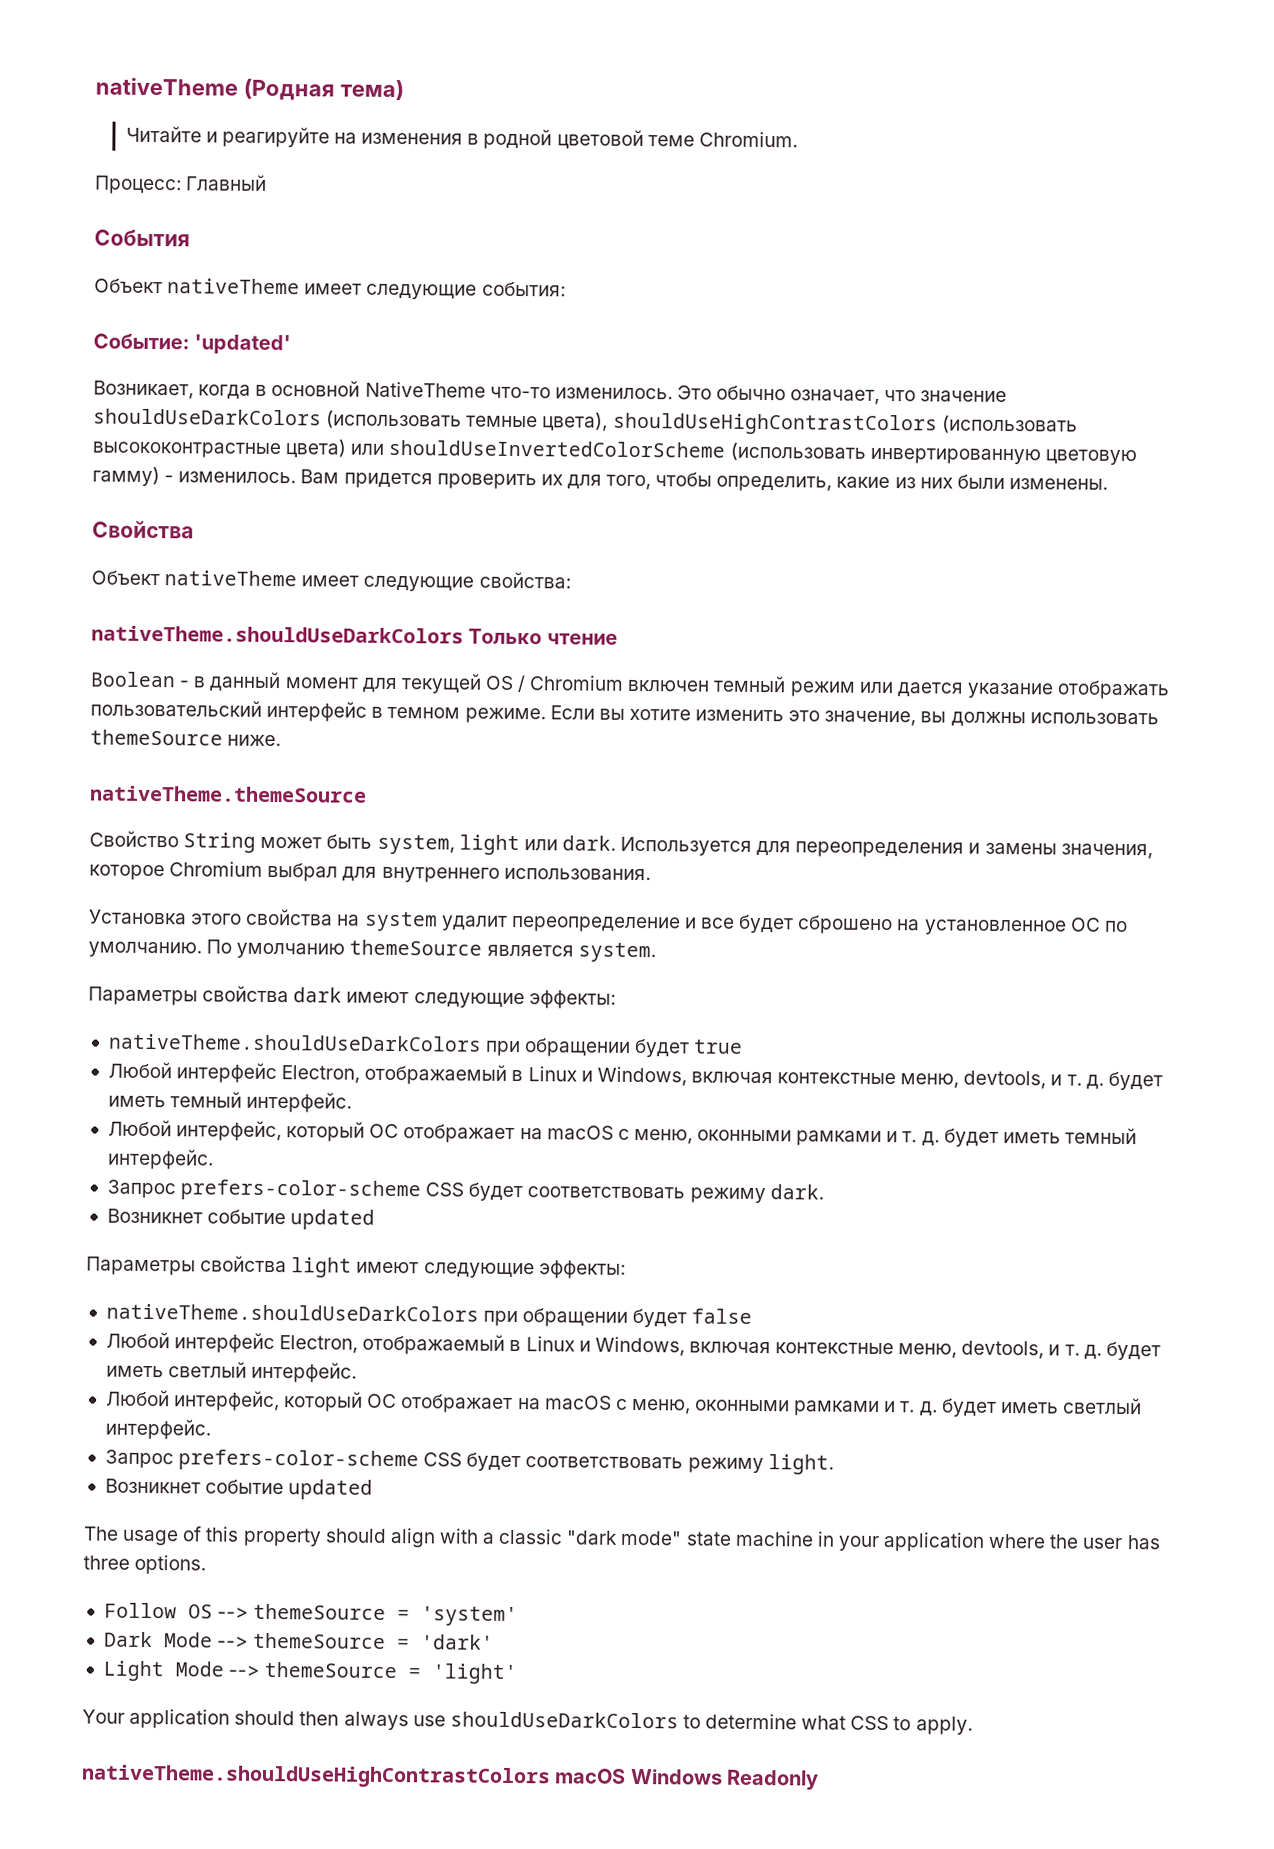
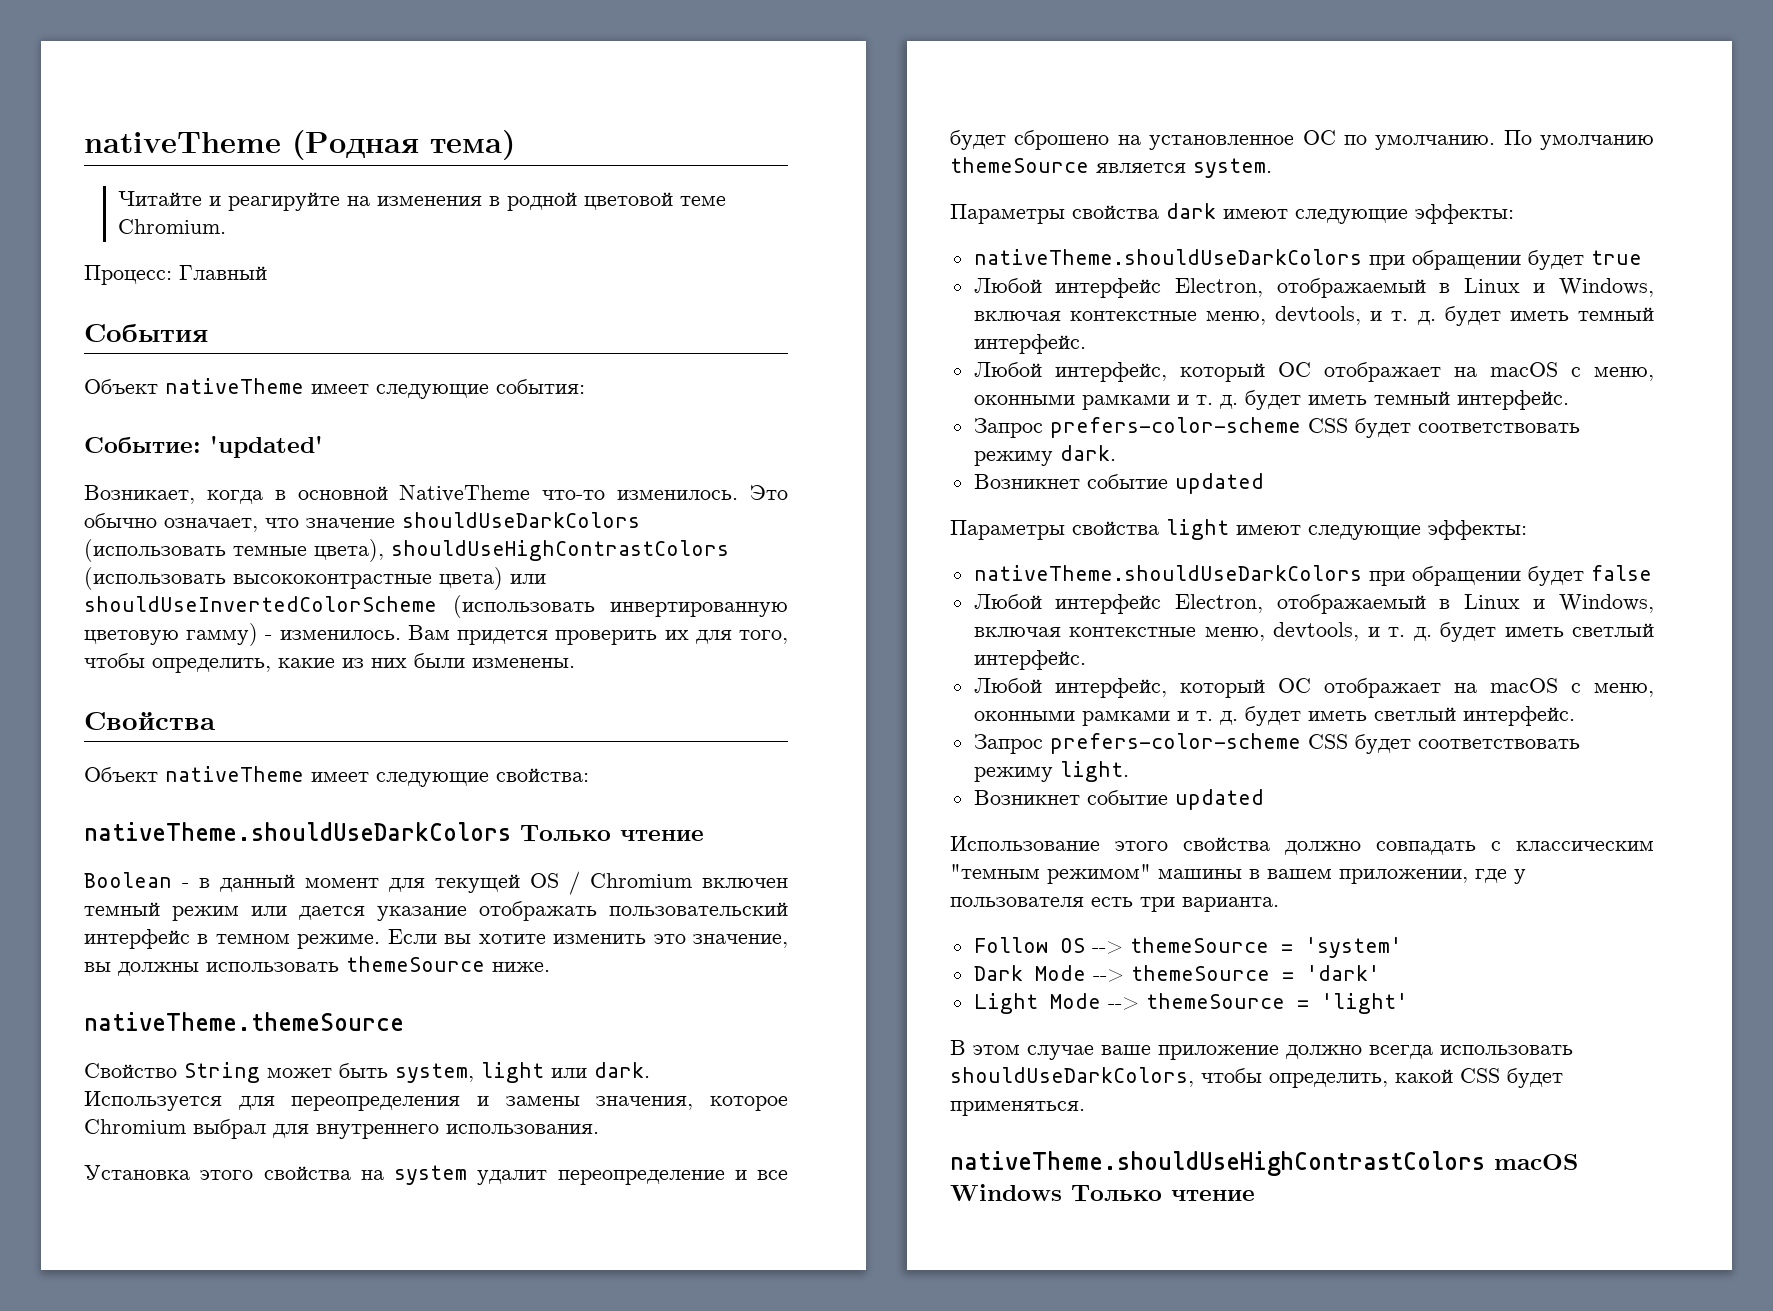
[83,1526,1161,1552] [83,1554,207,1575] The usage of this property should align with a classic "dark mode" state machine in your application where the user has three options. -> [950,836,1654,855] [950,864,1526,884] [950,897,1279,912] Использование этого свойства должно совпадать с классическим "темным режимом" машины в вашем приложении, где у пользователя есть три варианта.
[82,1708,973,1735] Your application should then always use shouldUseDarkColors to determine what CSS to apply. -> [950,1040,1573,1060] [950,1067,1563,1088] [950,1101,1085,1116] В этом случае ваше приложение должно всегда использовать shouldUseDarkColors, чтобы определить, какой CSS будет применяться.
[726,1769,820,1791] Readonly -> [1071,1185,1255,1202] Только чтение

